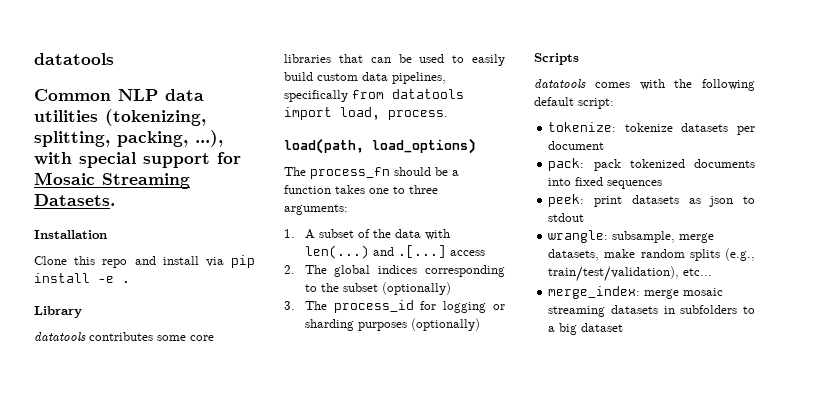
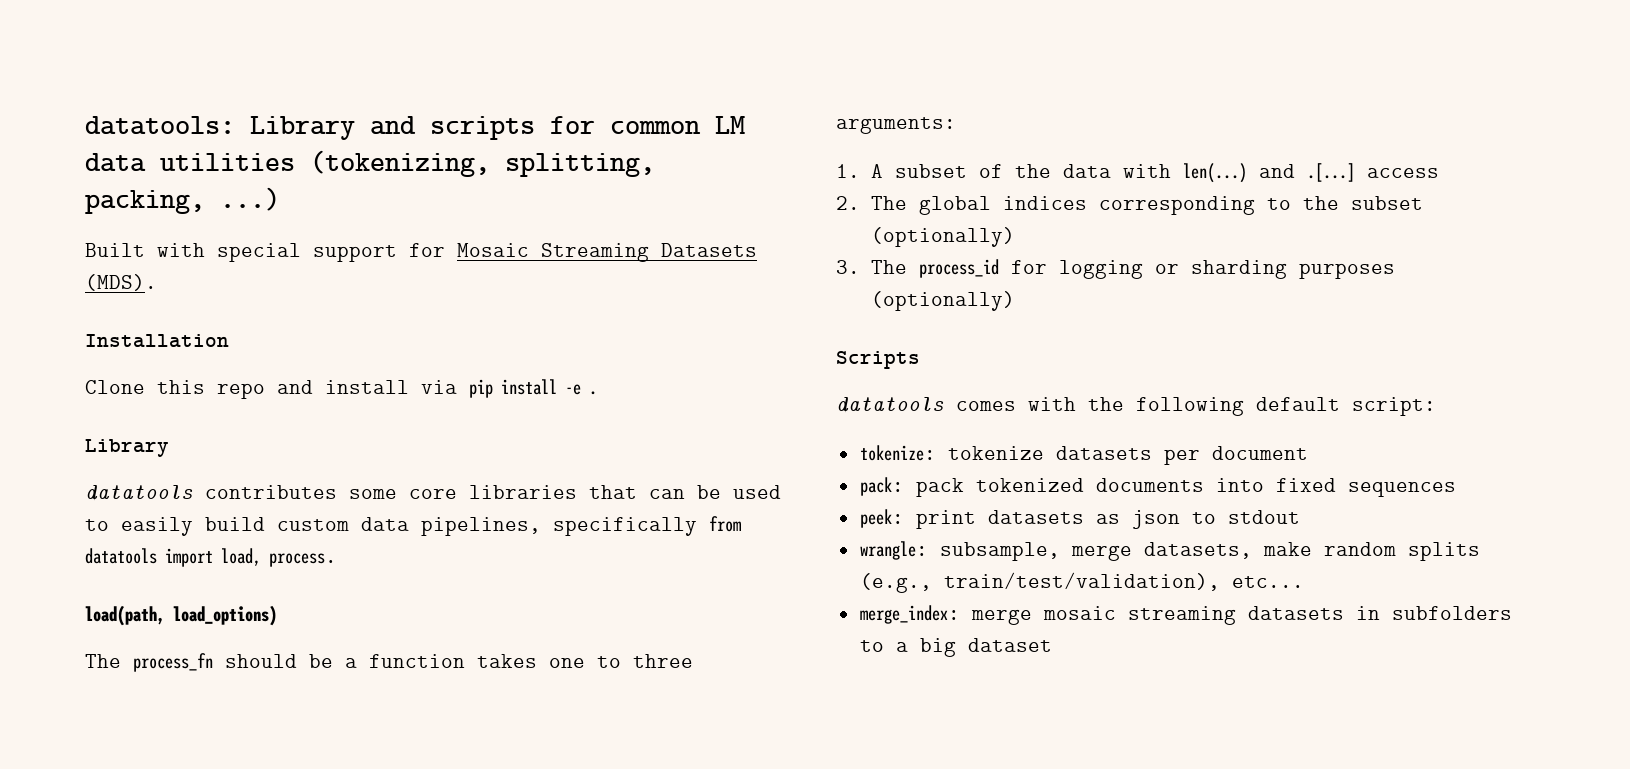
[34,53,114,65] [34,89,158,101] datatools // Common NLP -> [85,116,745,140] datatools: Library and scripts for common LM
[195,130,223,147] ...), -> [220,187,280,211] [85,243,145,257] ...) // Built
[34,194,115,206] Datasets. -> [661,243,757,257] [85,274,157,291] Datasets (MDS).

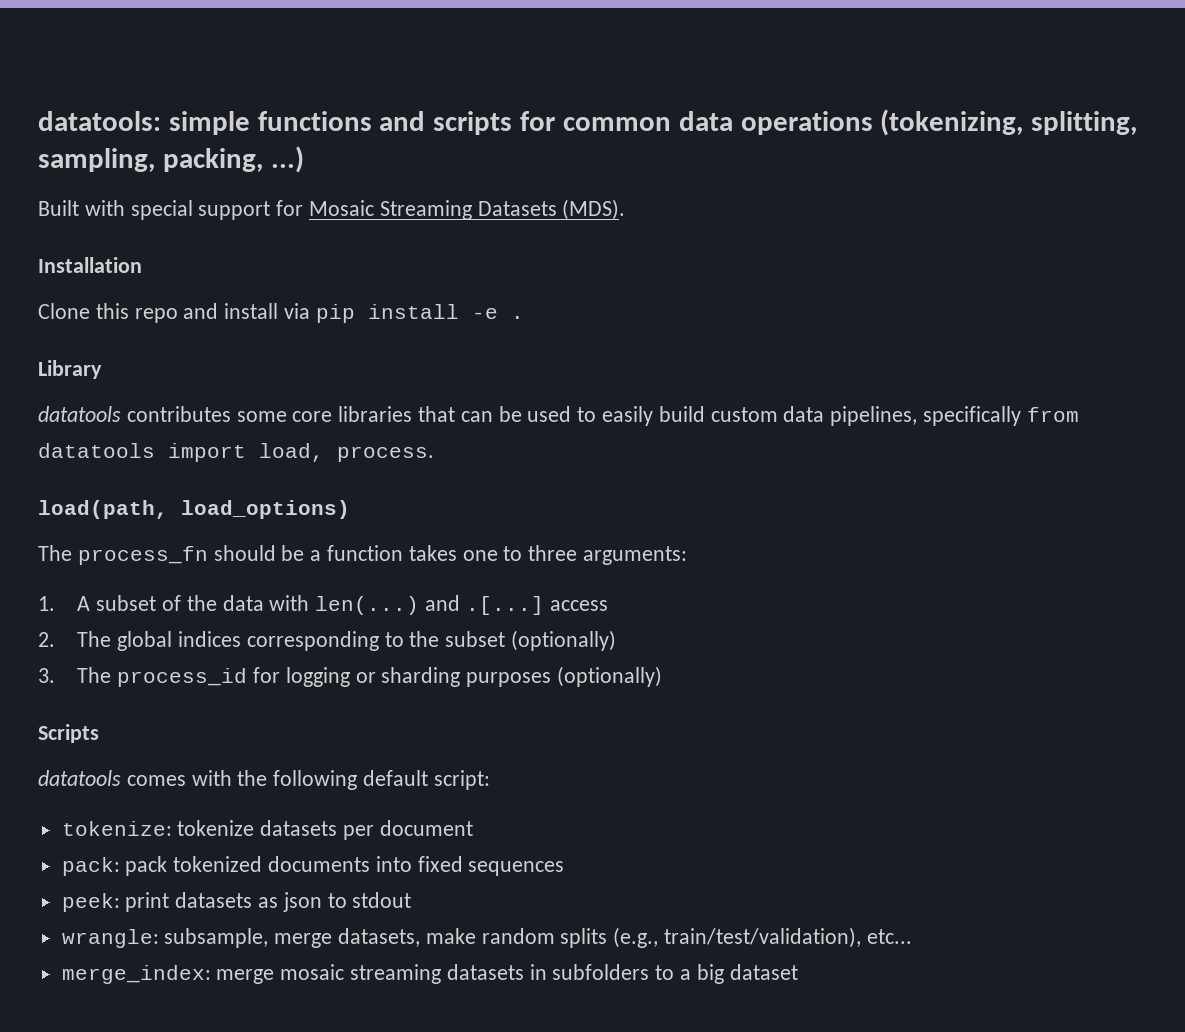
[250,116,355,140] Library -> [168,111,372,135] simple functions
[715,116,745,134] [85,153,295,172] LM data utilities -> [678,111,873,135] data operations
(655, 165) none -> [38,148,155,172] sampling,

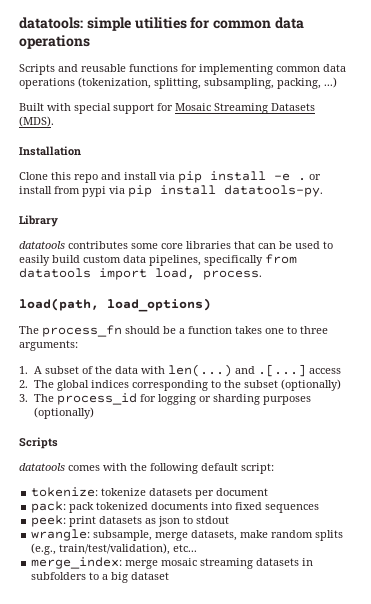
[257,111,513,135] functions and scripts -> [134,17,187,29] utilities
[880,109,1138,136] [38,148,155,172] (tokenizing, splitting, sampling, -> [19,64,346,75] [19,77,274,89] // Scripts and reusable functions for implementing common data operations (tokenization, splitting, subsampling,
(524, 317) none -> [309,174,321,180] [19,185,323,197] or install from pypi via pip install datatools-py.

